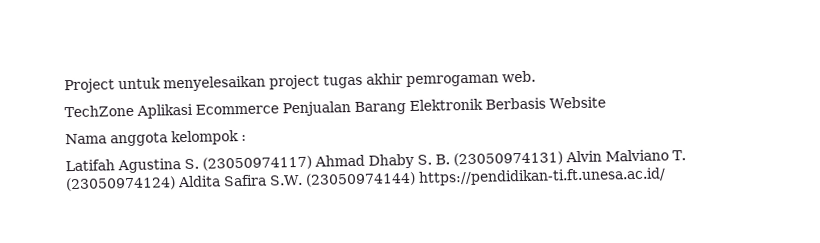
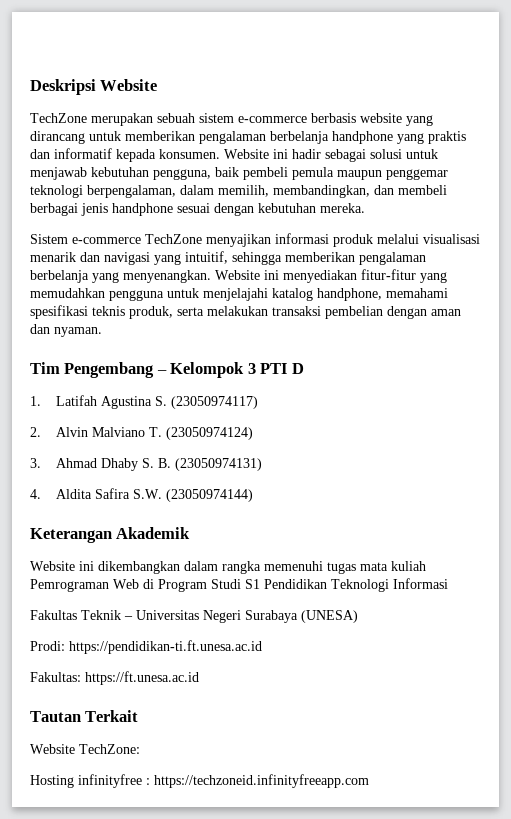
[64,70,536,94] [64,96,606,119] [65,130,247,147] [65,155,312,174] Project untuk menyelesaikan project tugas akhir pemrogaman web. // TechZone Aplikasi Ecommerce Penjualan Barang Elektronik Berbasis Website // Nama anggota kelompok : // Latifah Agustina S. (23050974117) -> [30,79,158,95] [30,113,433,126] [30,131,466,144] [30,148,438,162] [30,167,448,180] [30,185,447,198] [30,203,365,216] [30,233,480,247] [30,251,426,265] [30,269,447,283] [30,288,448,301] [30,305,461,319] [30,324,102,337] [30,362,304,378] [30,395,258,409] [30,427,253,440] [30,458,41,468] Deskripsi Website // TechZone merupakan sebuah sistem e-commerce berbasis website yang dirancang untuk memberikan pengalaman berbelanja handphone yang praktis dan informatif kepada konsumen. Website ini hadir sebagai solusi untuk menjawab kebutuhan pengguna, baik pembeli pemula maupun penggemar teknologi berpengalaman, dalam memilih, membandingkan, dan membeli berbagai jenis handphone sesuai dengan kebutuhan mereka. // Sistem e-commerce TechZone menyajikan informasi produk melalui visualisasi menarik dan navigasi yang intuitif, sehingga memberikan pengalaman berbelanja yang menyenangkan. Website ini menyediakan fitur-fitur yang memudahkan pengguna untuk menjelajahi katalog handphone, memahami spesifikasi teknis produk, serta melakukan transaksi pembelian dengan aman dan nyaman. // Tim Pengembang – Kelompok 3 PTI D // 1. Latifah Agustina S. (23050974117) // 2. Alvin Malviano T. (23050974124) // 3.
[565,149,686,163] [65,176,176,192] Alvin Malviano T. (23050974124) -> [30,489,41,499] // 4.
[417,167,666,186] https://pendidikan-ti.ft.unesa.ac.id/ -> [30,527,191,543] [30,561,426,574] [30,578,448,592] [30,610,358,623] [30,640,262,654] [30,671,199,685] [30,710,139,722] [30,744,140,754] [30,774,369,788] // Keterangan Akademik // Website ini dikembangkan dalam rangka memenuhi tugas mata kuliah Pemrograman Web di Program Studi S1 Pendidikan Teknologi Informasi // Fakultas Teknik – Universitas Negeri Surabaya (UNESA) // Prodi: https://pendidikan-ti.ft.unesa.ac.id // Fakultas: https://ft.unesa.ac.id // Tautan Terkait // Website TechZone: // Hosting infinityfree : https://techzoneid.infinityfreeapp.com

